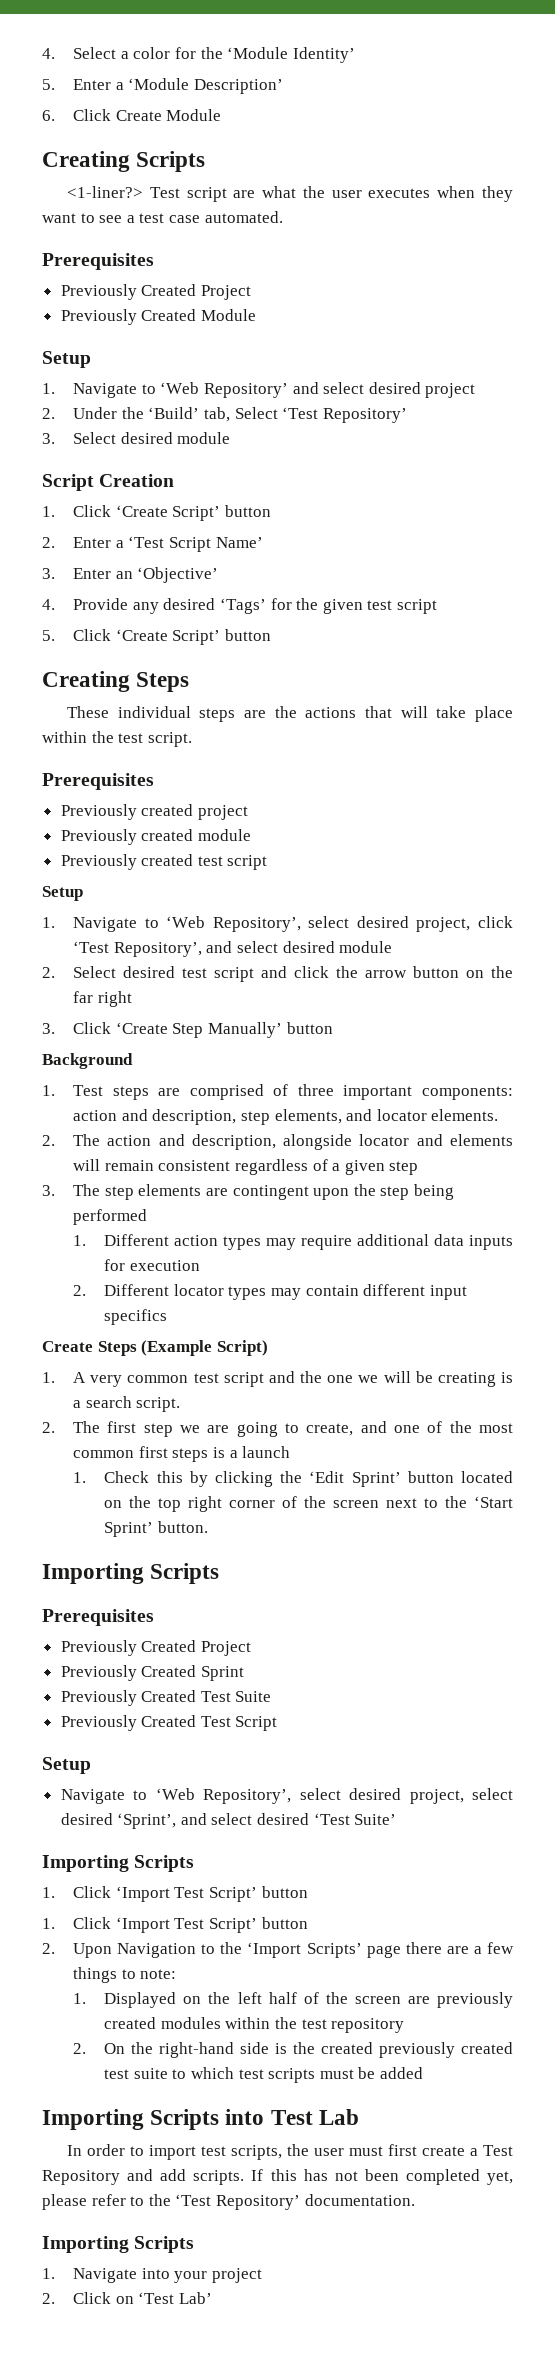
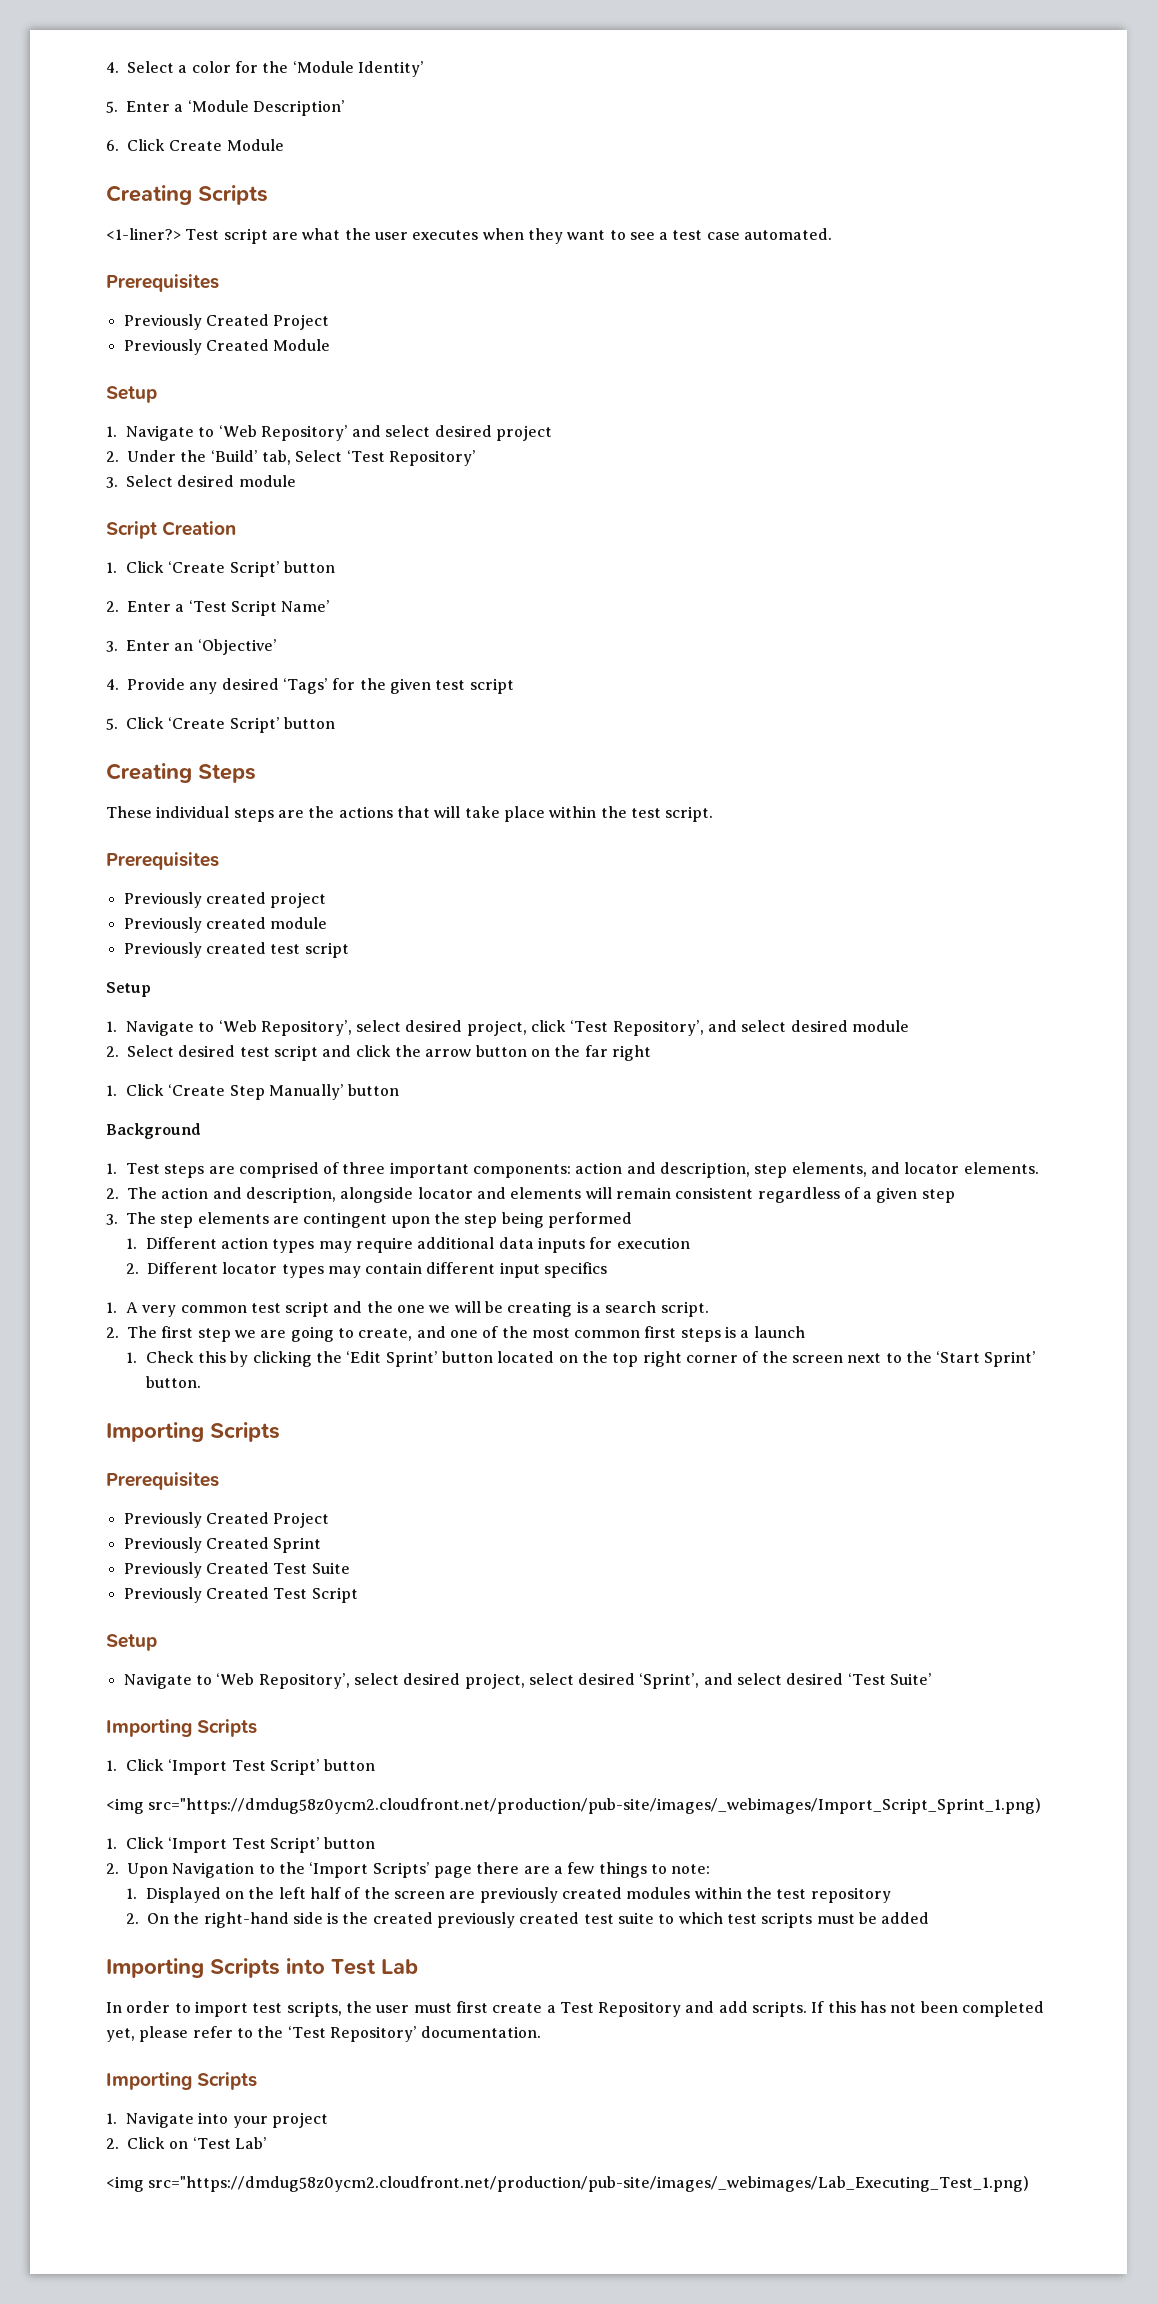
[42,1023,55,1034] 3. -> [106,1085,117,1096] 1.
[42,1340,268,1356] // Create Steps (Example Script) -> (608, 1270) none
(308, 1892) none -> [106,1798,1042,1814] // <img src="https://dmdug58z0ycm2.cloudfront.net/production/pub-site/images/_webimages/Import_Script_Sprint_1.png)
(212, 2298) none -> [106,2176,1030,2192] // <img src="https://dmdug58z0ycm2.cloudfront.net/production/pub-site/images/_webimages/Lab_Executing_Test_1.png)

